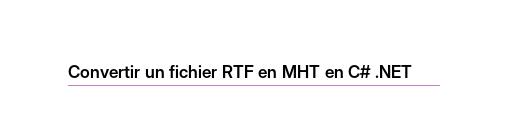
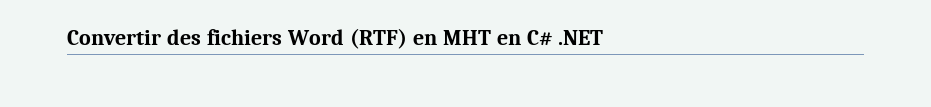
[144,65,254,78] un fichier RTF -> [166,28,407,49] des fichiers Word (RTF)

